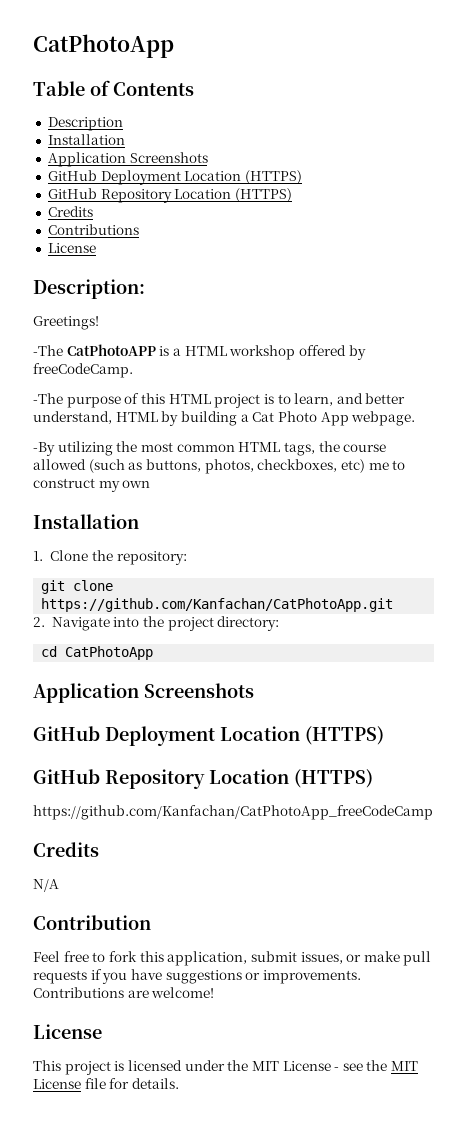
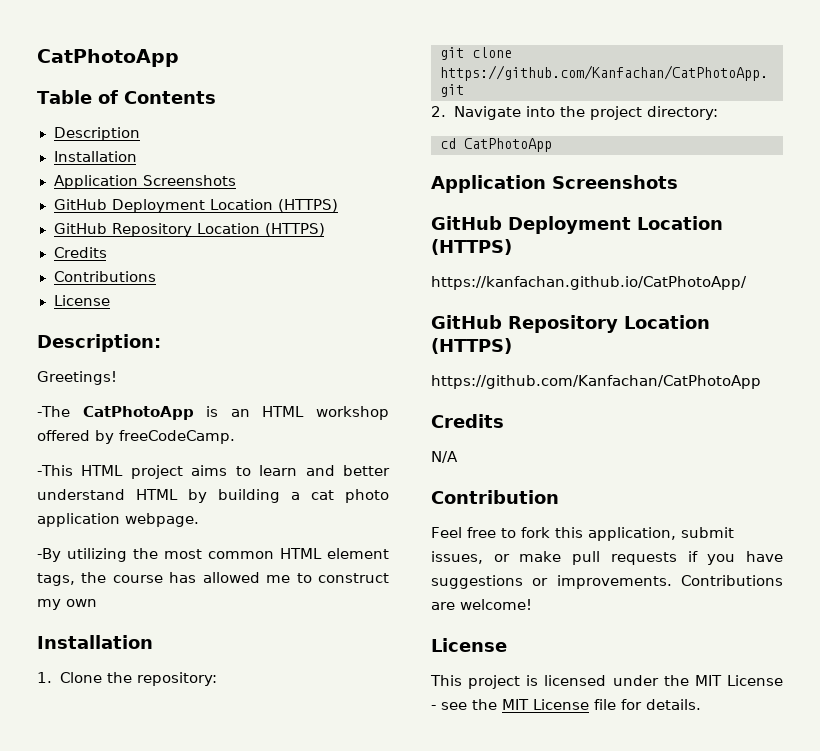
[66,344,181,356] CatPhotoAPP is a -> [82,406,250,420] CatPhotoApp is an
[33,393,334,408] -The purpose of this HTML project is to learn, -> [37,465,298,479] -This HTML project aims to learn
[33,411,112,424] understand, -> [37,489,125,500] understand
[252,411,349,426] Cat Photo App -> [311,489,389,503] [37,513,120,527] cat photo application
(281, 447) none -> [327,548,389,559] element
[33,459,365,474] allowed (such as buttons, photos, checkboxes, etc) -> [169,572,260,583] has allowed
[33,769,373,789] [33,805,433,820] // GitHub Repository Location (HTTPS) // https://github.com/Kanfachan/CatPhotoApp_freeCodeCamp -> [431,276,747,290] [431,315,710,333] [431,338,512,354] [431,375,761,389] // https://kanfachan.github.io/CatPhotoApp/ // GitHub Repository Location (HTTPS) // https://github.com/Kanfachan/CatPhotoApp

